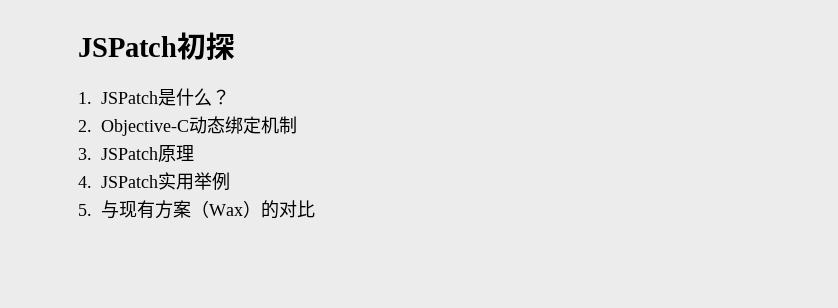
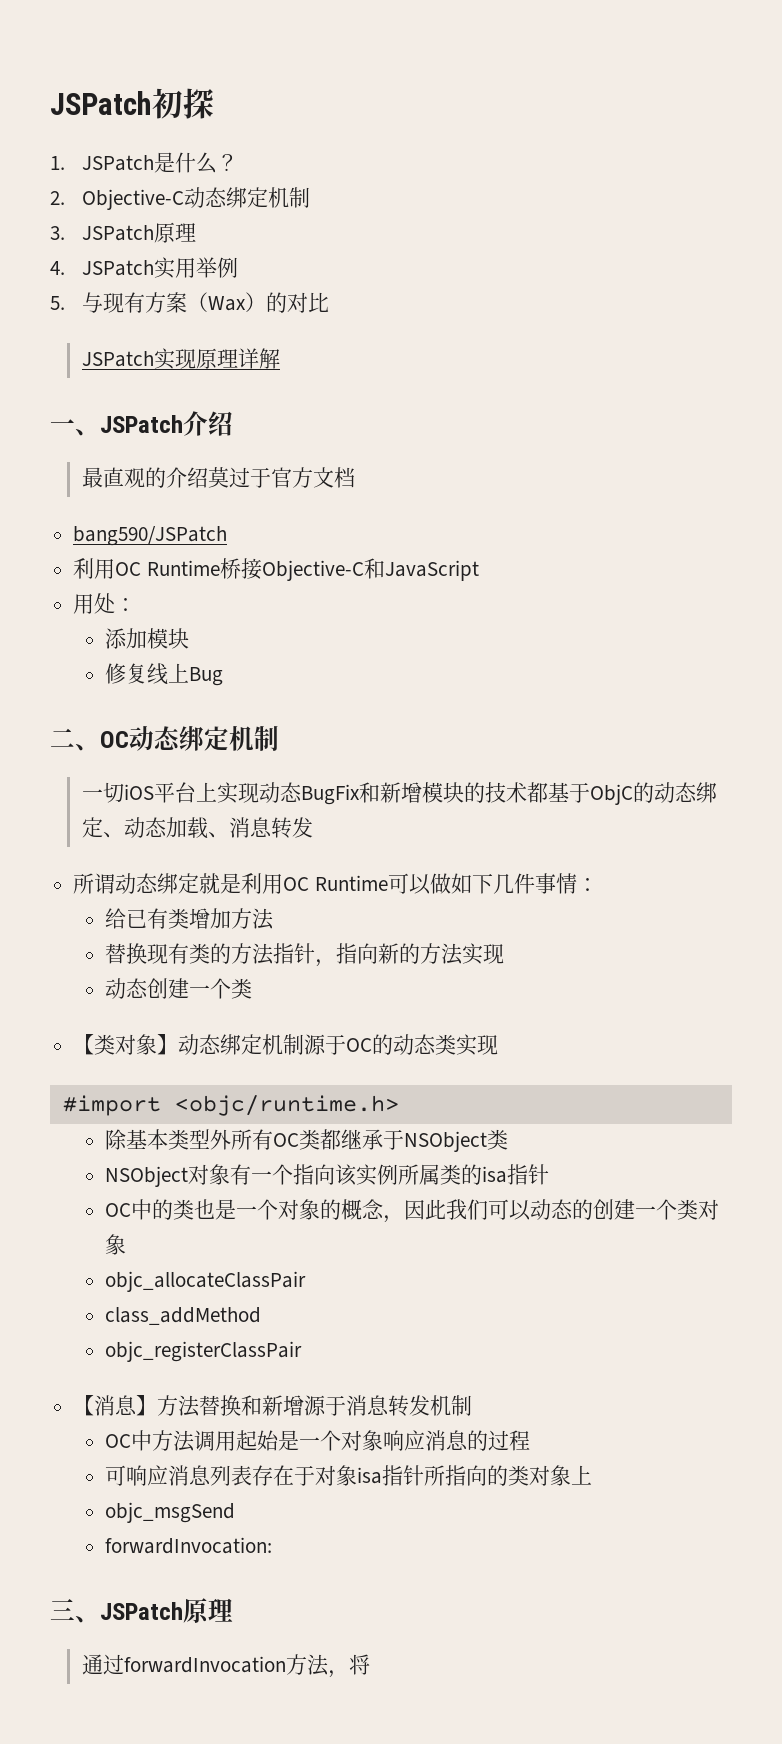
(315, 209) none -> [81,348,280,370] [50,411,233,436] [81,467,355,488] [73,526,228,546] [73,558,479,581] [73,593,137,614] [104,628,189,649] [104,663,223,686] [50,726,279,751] [81,782,717,805] [81,817,313,839] [73,873,598,895] [104,908,274,930] [104,943,504,967] [104,978,252,999] [73,1034,499,1056] [62,1095,399,1116] [104,1129,508,1152] [104,1164,549,1187] [104,1199,719,1223] [104,1234,126,1255] [104,1271,306,1292] [104,1307,261,1325] [104,1341,302,1362] [73,1395,473,1417] [104,1430,530,1452] [104,1465,592,1486] [104,1502,235,1523] [104,1537,272,1554] [50,1598,233,1623] [81,1654,370,1678] // JSPatch实现原理详解 // 一、JSPatch介绍 // 最直观的介绍莫过于官方文档 // bang590/JSPatch // 利用OC Runtime桥接Objective-C和JavaScript // 用处： // 添加模块 // 修复线上Bug // 二、OC动态绑定机制 // 一切iOS平台上实现动态BugFix和新增模块的技术都基于ObjC的动态绑定、动态加载、消息转发 // 所谓动态绑定就是利用OC Runtime可以做如下几件事情： // 给已有类增加方法 // 替换现有类的方法指针，指向新的方法实现 // 动态创建一个类 // 【类对象】动态绑定机制源于OC的动态类实现 // #import <objc/runtime.h> // 除基本类型外所有OC类都继承于NSObject类 // NSObject对象有一个指向该实例所属类的isa指针 // OC中的类也是一个对象的概念，因此我们可以动态的创建一个类对象 // objc_allocateClassPair // class_addMethod // objc_registerClassPair // 【消息】方法替换和新增源于消息转发机制 // OC中方法调用起始是一个对象响应消息的过程 // 可响应消息列表存在于对象isa指针所指向的类对象上 // objc_msgSend // forwardInvocation: // 三、JSPatch原理 // 通过forwardInvocation方法，将

